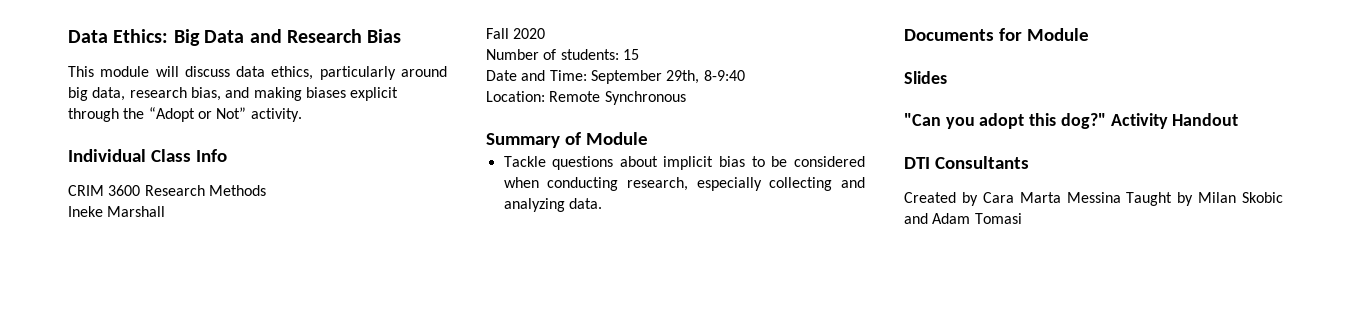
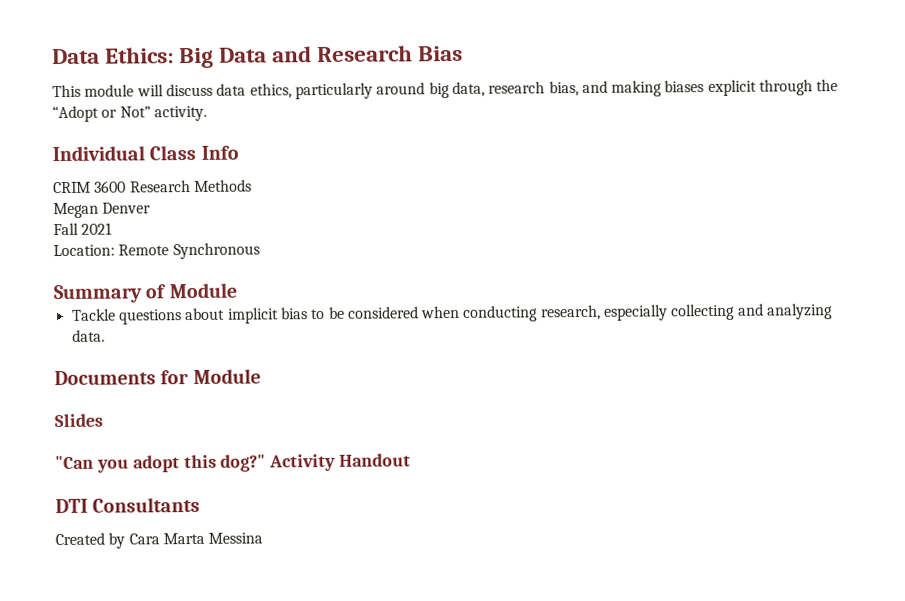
[68,206,166,217] Ineke Marshall -> [53,202,152,219] Megan Denver
[513,28,546,39] [486,49,639,60] [486,70,745,84] 2020 // Number of students: 15 // Date and Time: September 29th, 8-9:40 -> [81,222,113,235] 2021
[1126,192,1283,206] [904,213,1022,224] Taught by Milan Skobic and Adam Tomasi -> (264, 538) none

